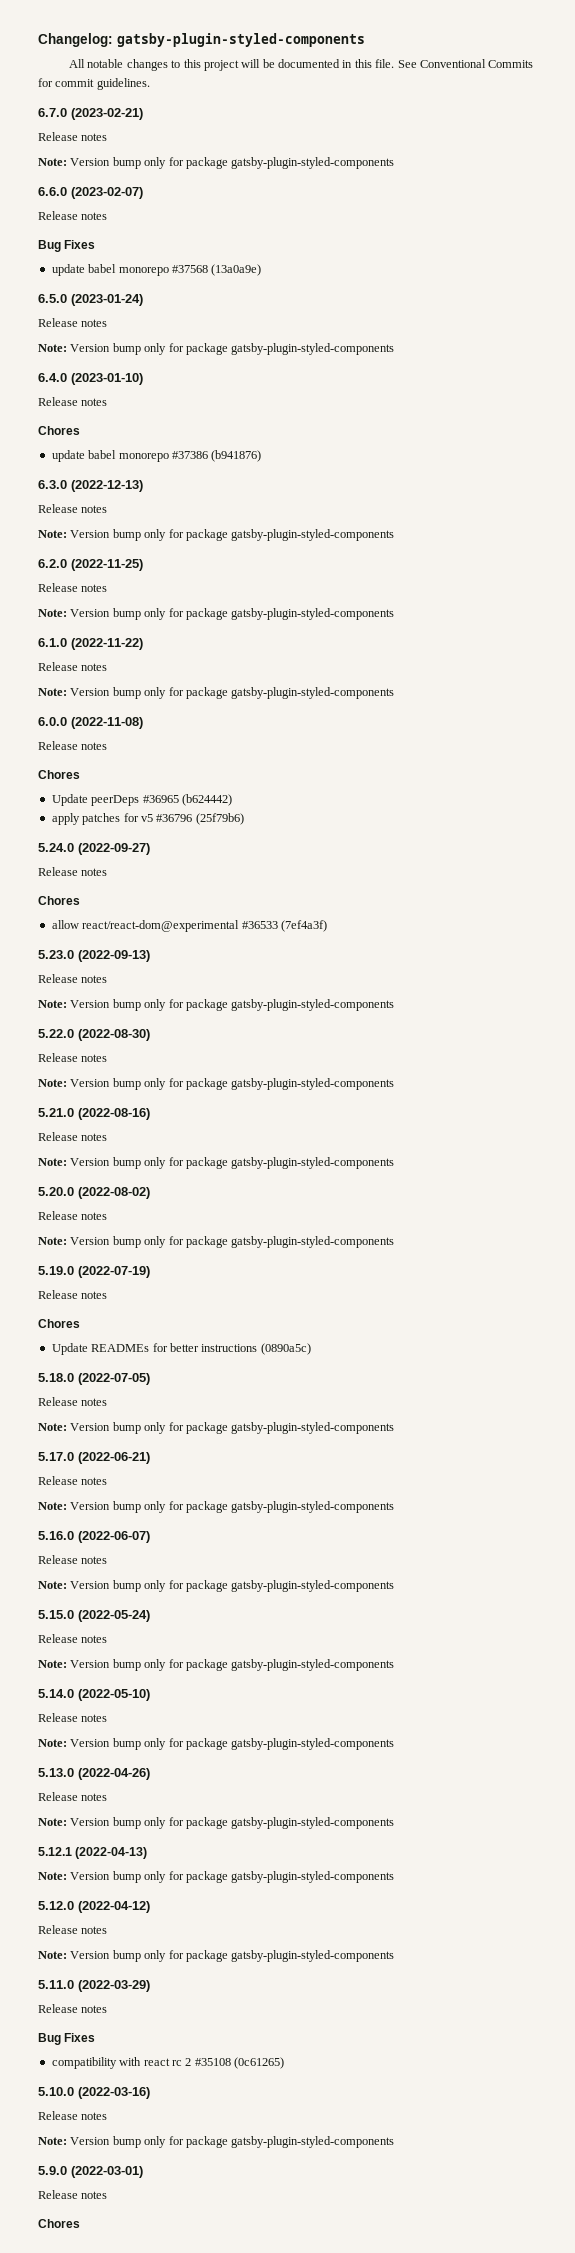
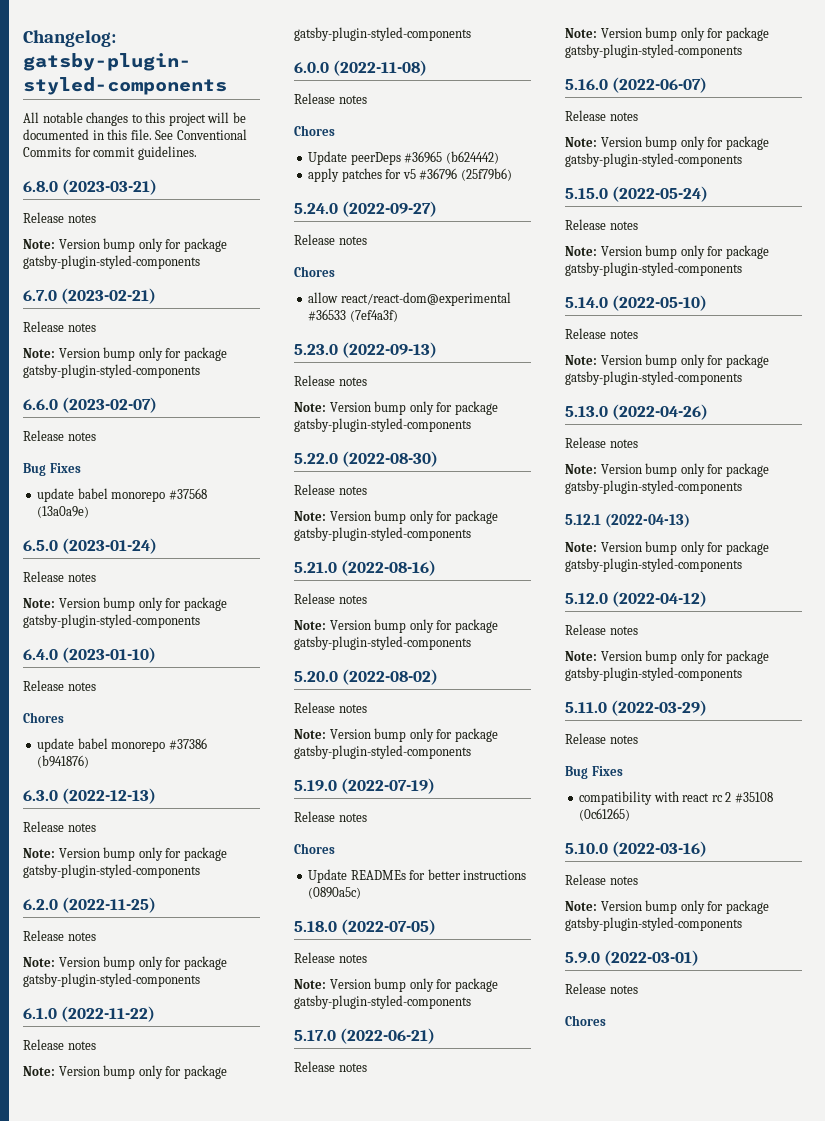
(150, 84) none -> [23,179,158,195] [23,212,96,223] [23,238,227,252] [23,255,200,269] // 6.8.0 (2023-03-21) // Release notes // Note: Version bump only for package gatsby-plugin-styled-components

